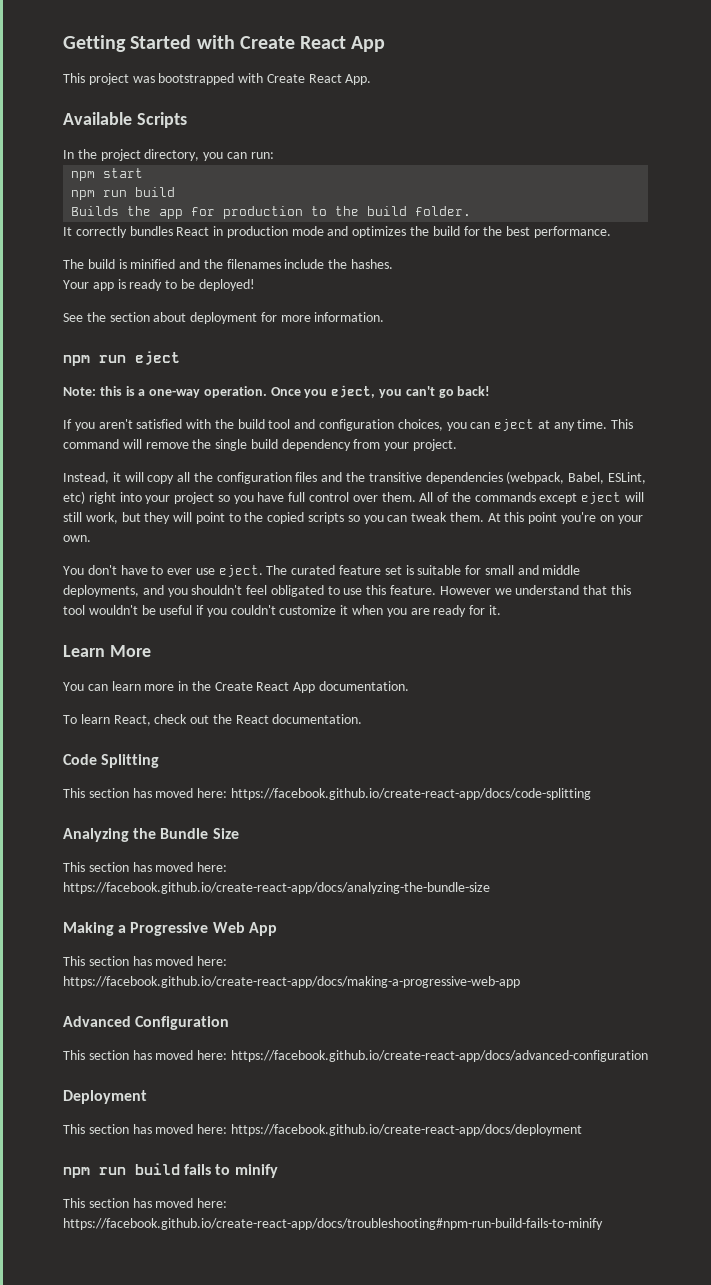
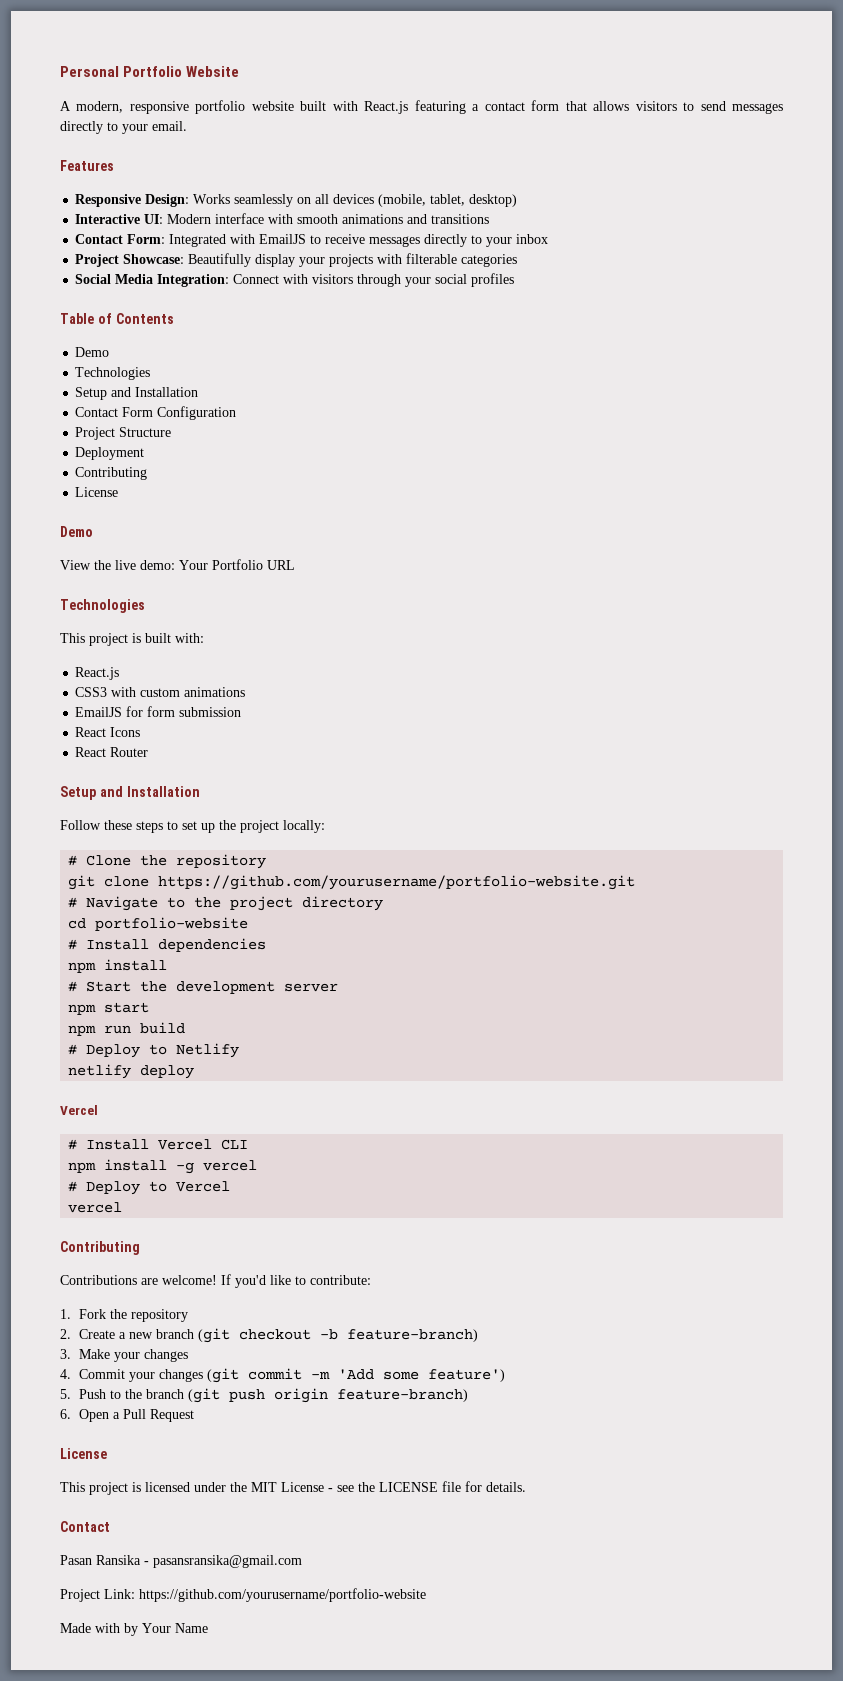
[63,35,386,52] [63,73,372,85] [63,112,187,128] [63,149,274,161] Getting Started with Create React App // This project was bootstrapped with Create React App. // Available Scripts // In the project directory, you can run: -> [60,66,240,77] [60,100,784,114] [60,121,187,134] [60,160,114,171] [75,194,518,207] [75,213,490,224] [75,234,549,247] [75,253,518,267] [75,273,515,287] [60,313,174,324] [75,347,110,357] [75,367,151,380] [75,387,199,400] [75,406,237,420] [75,427,172,440] [75,447,145,460] [75,467,148,480] [75,487,119,497] [60,526,93,537] [60,559,295,570] [60,599,145,613] [60,633,204,646] [75,667,120,680] [75,687,246,697] [75,706,242,717] [75,727,141,737] [75,747,149,757] [60,786,200,800] [60,820,325,833] [68,854,267,869] [68,875,636,890] [68,896,384,911] [68,917,249,931] [68,938,267,952] [68,959,168,973] [68,981,339,994] Personal Portfolio Website // A modern, responsive portfolio website built with React.js featuring a contact form that allows visitors to send messages directly to your email. // Features // Responsive Design: Works seamlessly on all devices (mobile, tablet, desktop) // Interactive UI: Modern interface with smooth animations and transitions // Contact Form: Integrated with EmailJS to receive messages directly to your inbox // Project Showcase: Beautifully display your projects with filterable categories // Social Media Integration: Connect with visitors through your social profiles // Table of Contents // Demo // Technologies // Setup and Installation // Contact Form Configuration // Project Structure // Deployment // Contributing // License // Demo // View the live demo: Your Portfolio URL // Technologies // This project is built with: // React.js // CSS3 with custom animations // EmailJS for form submission // React Icons // React Router // Setup and Installation // Follow these steps to set up the project locally: // # Clone the repository // git clone https://github.com/yourusername/portfolio-website.git // # Navigate to the project directory // cd portfolio-website // # Install dependencies // npm install // # Start the development server
[71,206,472,219] [63,226,611,238] [63,259,394,269] [63,279,255,291] [63,312,385,324] [63,351,180,366] [63,385,491,398] [63,419,634,431] [63,439,458,451] [63,471,646,484] [63,491,645,504] [63,512,643,524] [63,535,91,542] [63,565,581,577] [63,585,631,597] [63,605,501,617] [63,645,151,657] [63,681,410,693] [63,714,363,726] [63,754,160,768] [63,788,591,800] [63,828,239,842] [63,862,228,872] [63,882,490,894] [63,922,277,936] [63,956,228,966] [63,976,520,988] [63,1016,230,1030] [63,1050,648,1062] [63,1090,147,1104] [63,1124,582,1136] [63,1163,278,1178] [63,1198,228,1208] [63,1218,603,1230] Builds the app for production to the build folder. // It correctly bundles React in production mode and optimizes the build for the best performance. // The build is minified and the filenames include the hashes. // Your app is ready to be deployed! // See the section about deployment for more information. // npm run eject // Note: this is a one-way operation. Once you eject, you can't go back! // If you aren't satisfied with the build tool and configuration choices, you can eject at any time. This command will remove the single build dependency from your project. // Instead, it will copy all the configuration files and the transitive dependencies (webpack, Babel, ESLint, etc) right into your project so you have full control over them. All of the commands except eject will still work, but they will point to the copied scripts so you can tweak them. At this point you're on your own. // You don't have to ever use eject. The curated feature set is suitable for small and middle deployments, and you shouldn't feel obligated to use this feature. However we understand that this tool wouldn't be useful if you couldn't customize it when you are ready for it. // Learn More // You can learn more in the Create React App documentation. // To learn React, check out the React documentation. // Code Splitting // This section has moved here: https://facebook.github.io/create-react-app/docs/code-splitting // Analyzing the Bundle Size // This section has moved here: https://facebook.github.io/create-react-app/docs/analyzing-the-bundle-size // Making a Progressive Web App // This section has moved here: https://facebook.github.io/create-react-app/docs/making-a-progressive-web-app // Advanced Configuration // This section has moved here: https://facebook.github.io/create-react-app/docs/advanced-configuration // Deployment // This section has moved here: https://facebook.github.io/create-react-app/docs/deployment // npm run build fails to minify // This section has moved here: https://facebook.github.io/create-react-app/docs/troubleshooting#npm-run-build-fails-to-minify -> [68,1043,240,1058] [68,1064,195,1079] [60,1105,98,1115] [68,1139,249,1150] [68,1159,258,1174] [68,1181,231,1195] [68,1202,123,1213] [60,1241,140,1255] [60,1274,371,1288] [60,1309,189,1322] [60,1328,479,1343] [60,1349,189,1362] [60,1368,506,1383] [60,1388,469,1403] [60,1409,195,1422] [60,1448,107,1459] [60,1481,526,1495] [60,1521,110,1532] [60,1555,302,1568] [60,1588,426,1602] [60,1623,208,1636] # Deploy to Netlify // netlify deploy // Vercel // # Install Vercel CLI // npm install -g vercel // # Deploy to Vercel // vercel // Contributing // Contributions are welcome! If you'd like to contribute: // 1. Fork the repository // 2. Create a new branch (git checkout -b feature-branch) // 3. Make your changes // 4. Commit your changes (git commit -m 'Add some feature') // 5. Push to the branch (git push origin feature-branch) // 6. Open a Pull Request // License // This project is licensed under the MIT License - see the LICENSE file for details. // Contact // Pasan Ransika - pasansransika@gmail.com // Project Link: https://github.com/yourusername/portfolio-website // Made with by Your Name

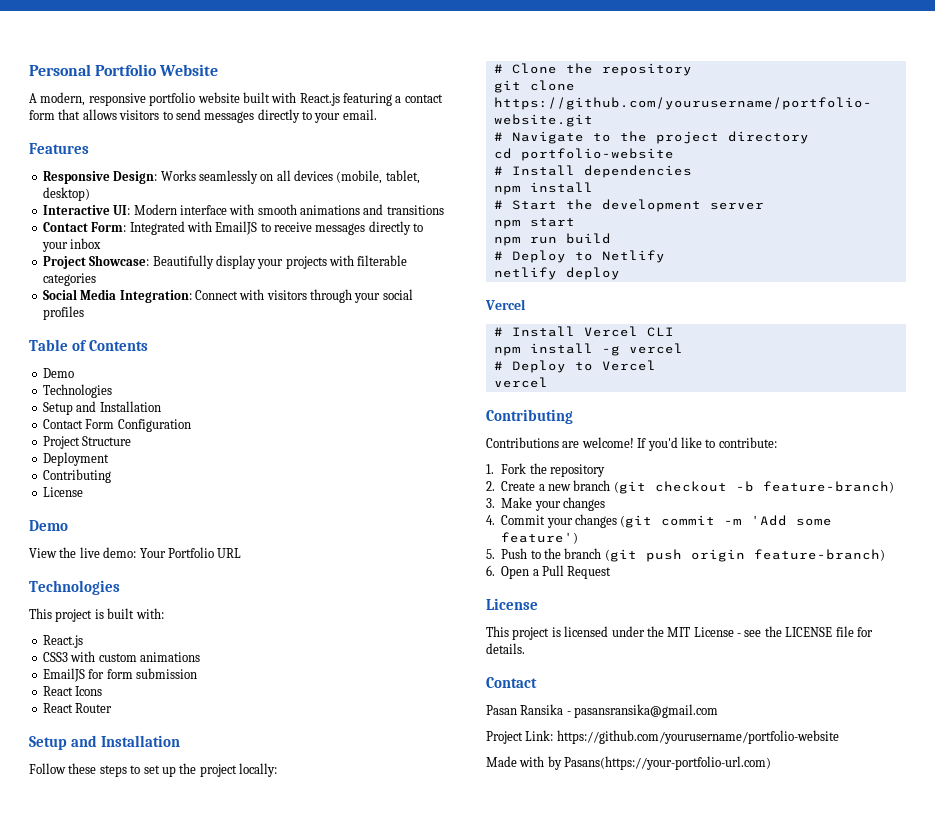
[142,1623,208,1633] Your Name -> [564,756,772,770] Pasans(https://your-portfolio-url.com)

